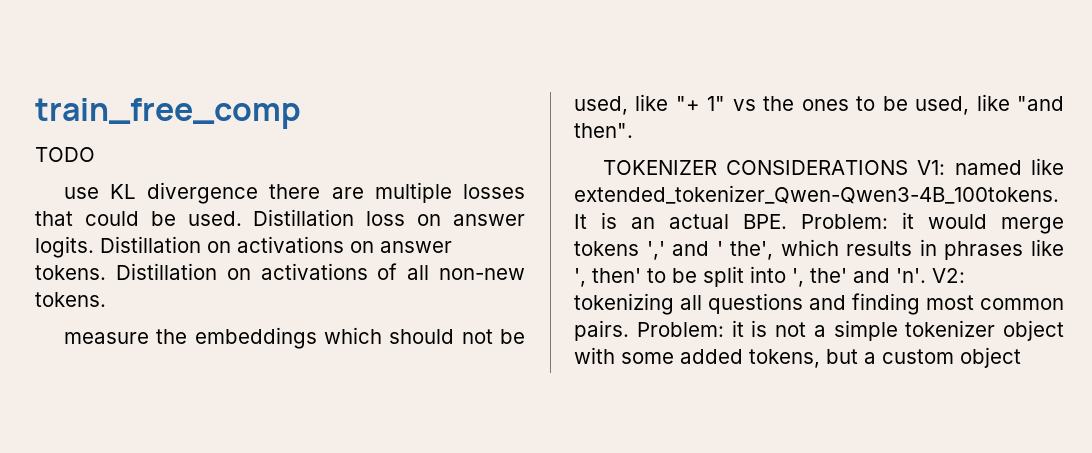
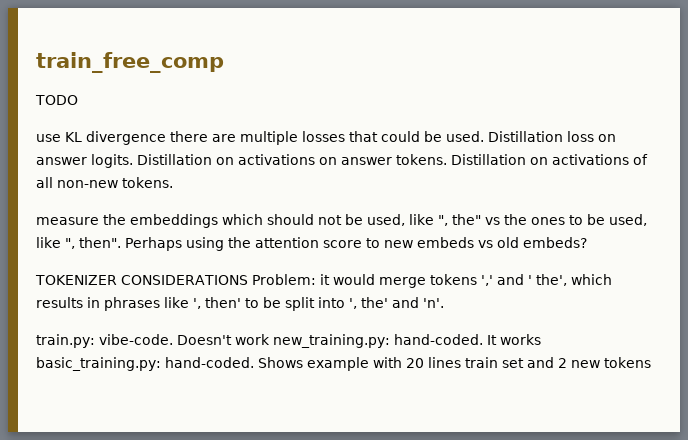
[675,96,726,111] "+ 1" -> [438,214,481,226] ", the"
[1017,96,1064,111] "and -> [65,238,75,249] ",
[602,158,1064,175] [574,185,1059,204] [574,212,787,229] // TOKENIZER CONSIDERATIONS V1: named like extended_tokenizer_Qwen-Qwen3-4B_100tokens. It is an actual BPE. -> [125,237,587,251] [35,275,248,285] Perhaps using the attention score to new embeds vs old embeds? // TOKENIZER CONSIDERATIONS
[932,268,965,283] [574,293,1064,315] [574,320,1064,341] [574,347,1021,368] V2: tokenizing all questions and finding most common pairs. Problem: it is not a simple tokenizer object with some added tokens, but a custom object -> [36,334,541,348] [36,357,651,371] // train.py: vibe-code. Doesn't work new_training.py: hand-coded. It works basic_training.py: hand-coded. Shows example with 20 lines train set and 2 new tokens

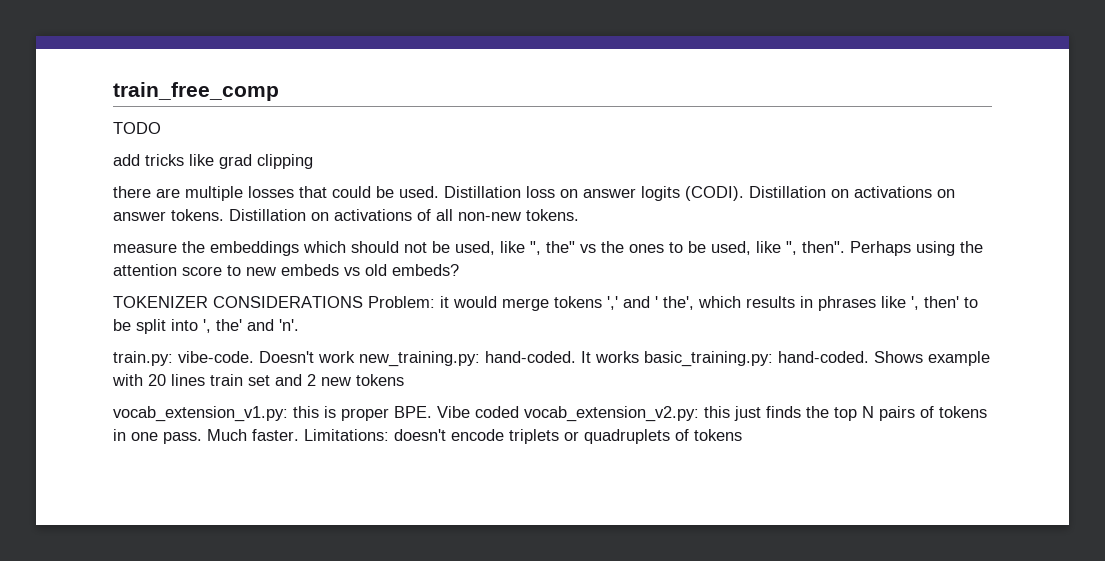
[36,131,166,145] use KL divergence -> [113,154,313,169] add tricks like grad clipping //
[91,154,133,168] logits. -> [641,186,744,201] logits (CODI).
(651, 362) none -> [113,406,987,422] [113,429,742,444] // vocab_extension_v1.py: this is proper BPE. Vibe coded vocab_extension_v2.py: this just finds the top N pairs of tokens in one pass. Much faster. Limitations: doesn't encode triplets or quadruplets of tokens

